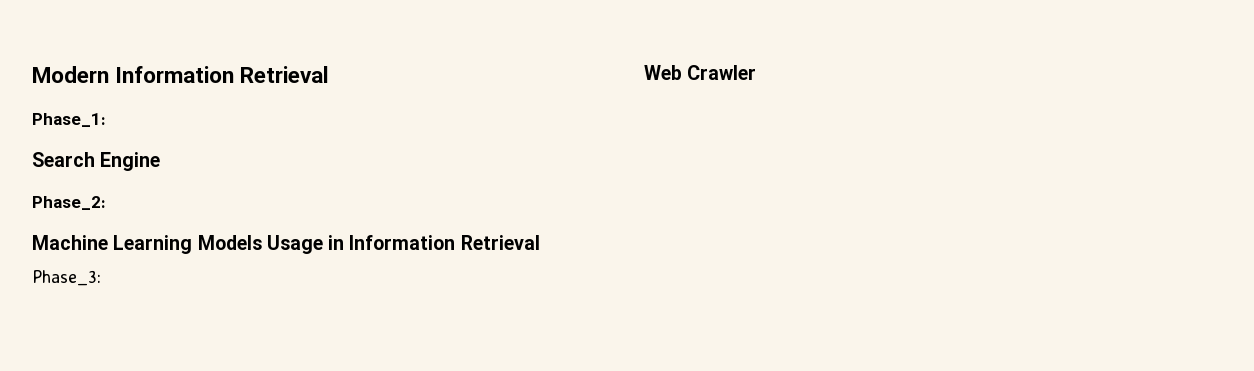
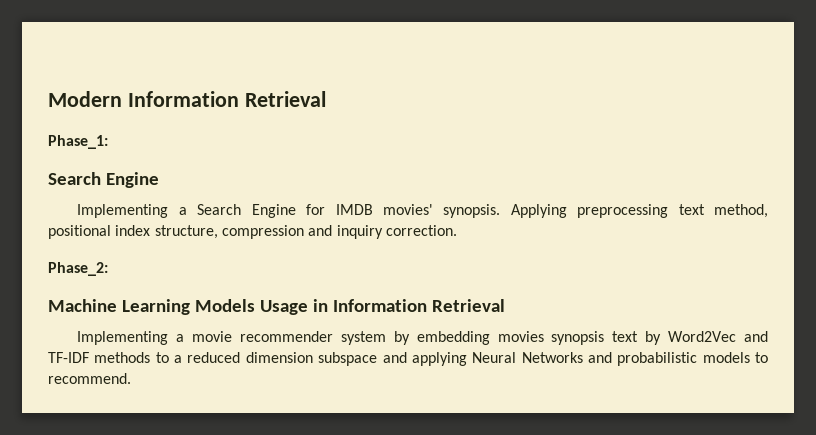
(161, 161) none -> [77,204,768,218] [48,225,457,239] // Implementing a Search Engine for IMDB movies' synopsis. Applying preprocessing text method, positional index structure, compression and inquiry correction.
[32,270,101,286] [644,65,757,80] Phase_3: // Web Crawler -> [77,331,768,345] [48,352,768,366] [48,373,131,384] Implementing a movie recommender system by embedding movies synopsis text by Word2Vec and TF-IDF methods to a reduced dimension subspace and applying Neural Networks and probabilistic models to recommend.

